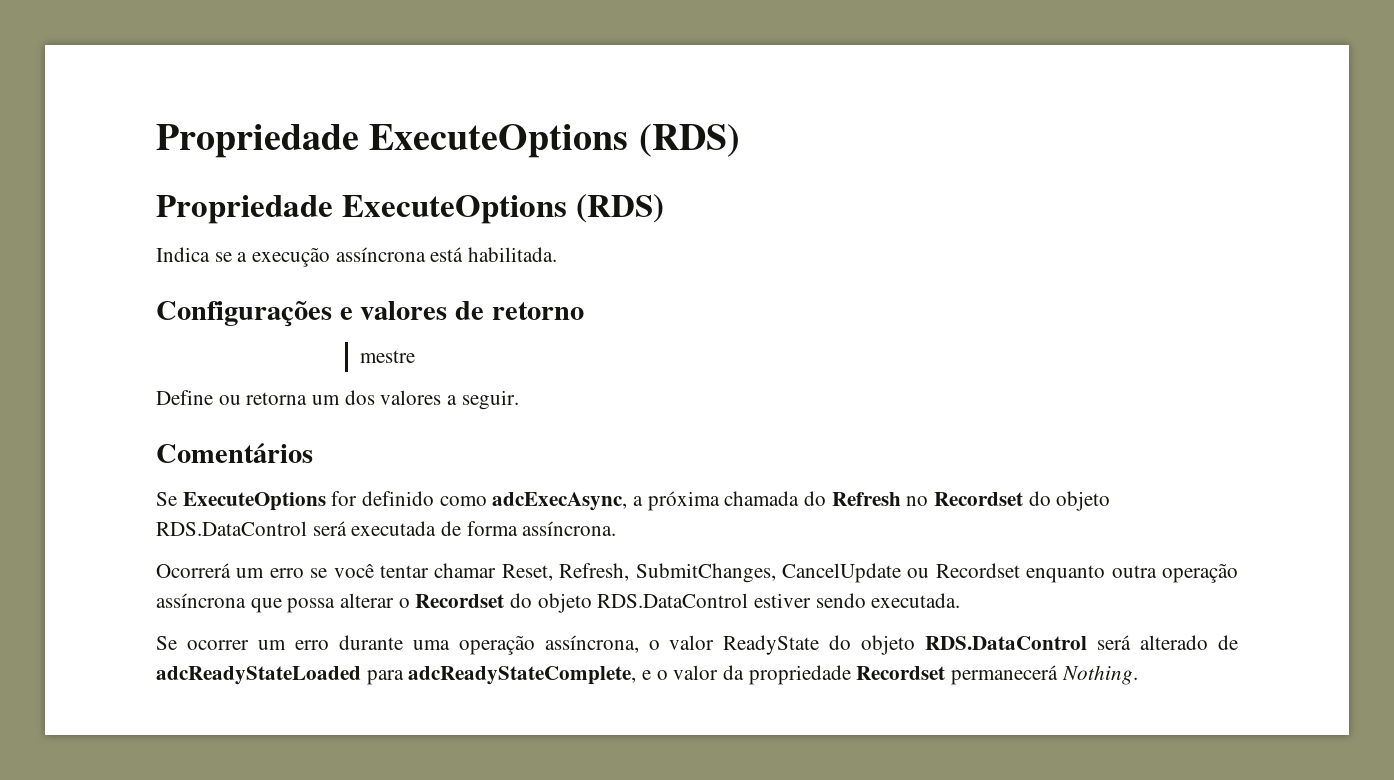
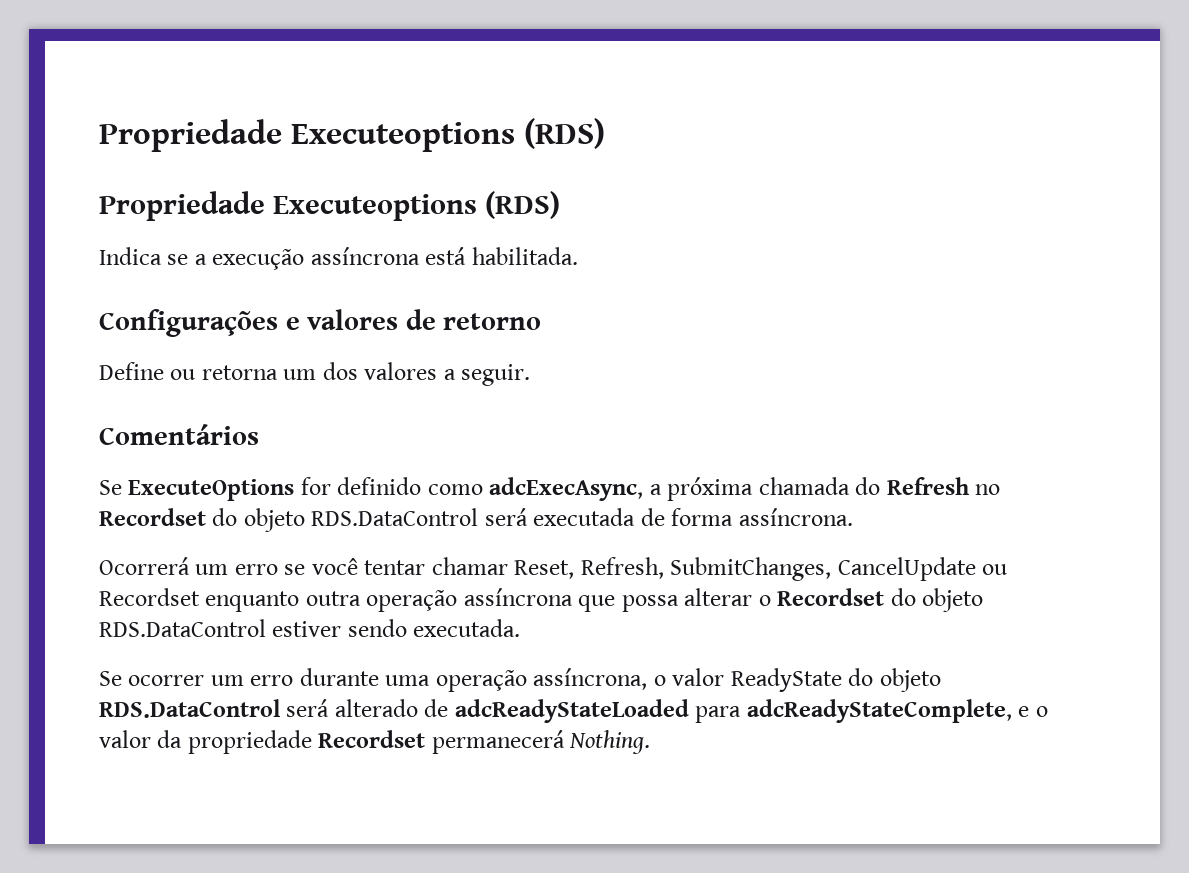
[156,124,629,158] Propriedade ExecuteOptions -> [99,119,515,152] Propriedade Executeoptions
[341,195,567,224] ExecuteOptions -> [273,194,478,221] Executeoptions
[359,350,415,363] // mestre -> (542, 321) none

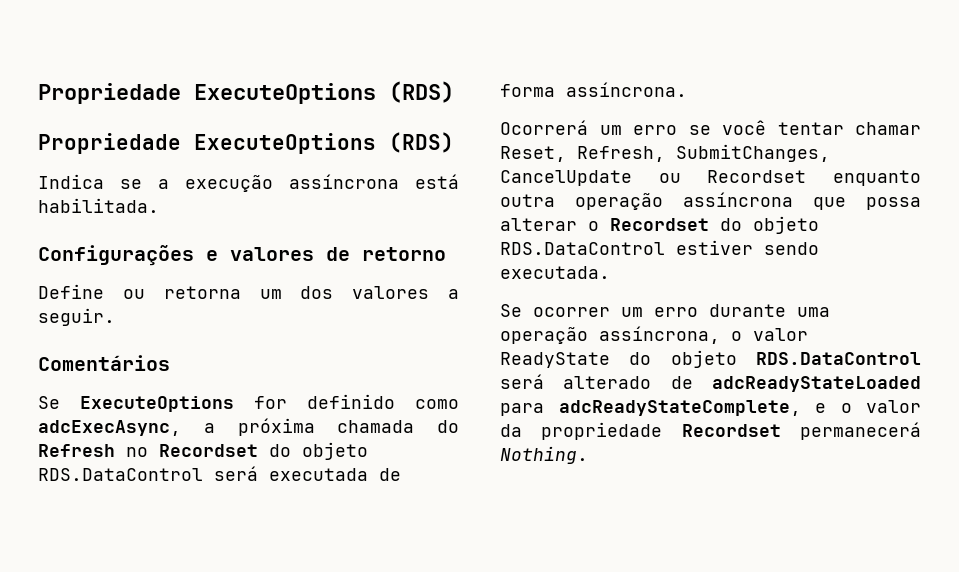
[99,119,515,152] Propriedade Executeoptions -> [38,83,376,104] Propriedade ExecuteOptions
[273,194,478,221] Executeoptions -> [194,133,376,154] ExecuteOptions

